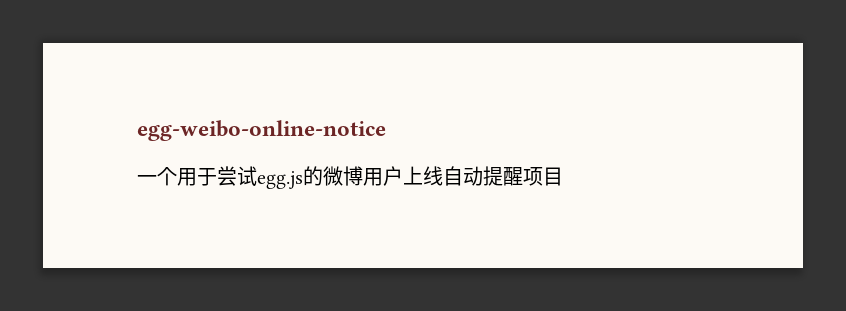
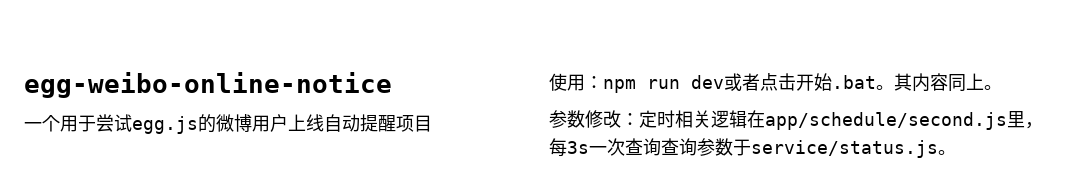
(563, 176) none -> [549,73,1002,93] [549,110,1043,130] [549,138,956,158] // 使用：npm run dev或者点击开始.bat。其内容同上。 // 参数修改：定时相关逻辑在app/schedule/second.js里，每3s一次查询查询参数于service/status.js。

